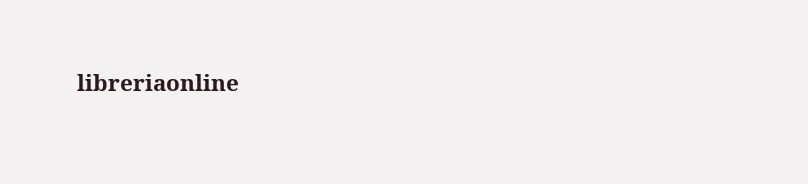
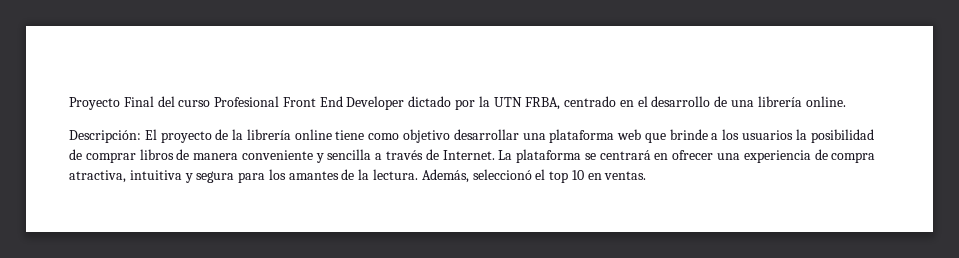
[77,74,239,91] libreriaonline -> [69,96,846,110] [69,129,874,143] [69,149,876,163] [69,169,647,183] Proyecto Final del curso Profesional Front End Developer dictado por la UTN FRBA, centrado en el desarrollo de una librería online. // Descripción: El proyecto de la librería online tiene como objetivo desarrollar una plataforma web que brinde a los usuarios la posibilidad de comprar libros de manera conveniente y sencilla a través de Internet. La plataforma se centrará en ofrecer una experiencia de compra atractiva, intuitiva y segura para los amantes de la lectura. Además, seleccionó el top 10 en ventas.

